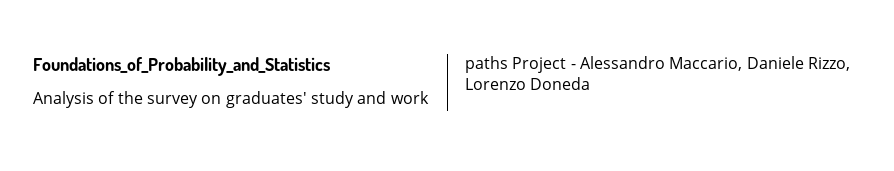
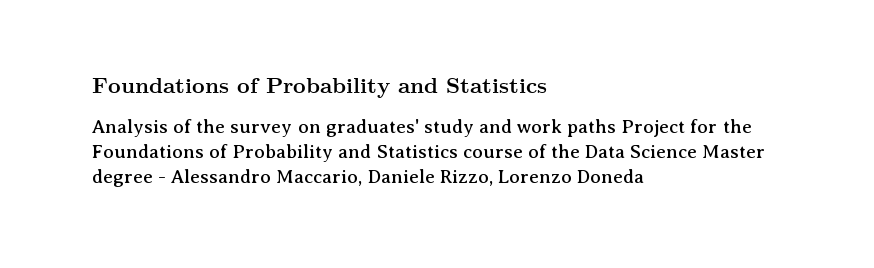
[33,57,330,76] Foundations_of_Probability_and_Statistics -> [92,78,547,98] Foundations of Probability and Statistics
(567, 65) none -> [690,119,752,133] [92,144,766,162] [92,169,153,187] for the Foundations of Probability and Statistics course of the Data Science Master degree

